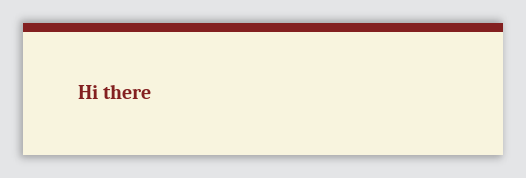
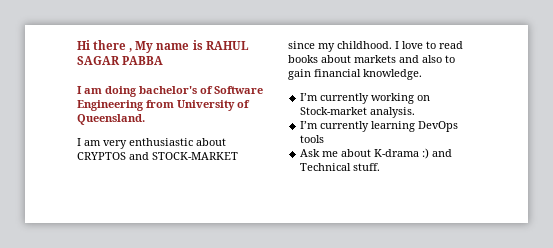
(152, 91) none -> [129,40,249,53] [77,56,164,65] [77,86,263,97] [77,100,250,111] [77,114,145,125] [77,138,226,149] [77,152,238,160] [288,41,463,52] [288,55,455,63] [288,69,422,80] [300,93,431,104] [300,107,416,118] [300,121,459,132] [300,135,325,143] [300,148,453,159] [300,163,381,171] , My name is RAHUL SAGAR PABBA // I am doing bachelor's of Software Engineering from University of Queensland. // I am very enthusiastic about CRYPTOS and STOCK-MARKET since my childhood. I love to read books about markets and also to gain financial knowledge. // I’m currently working on Stock-market analysis. // I’m currently learning DevOps tools // Ask me about K-drama :) and Technical stuff.

